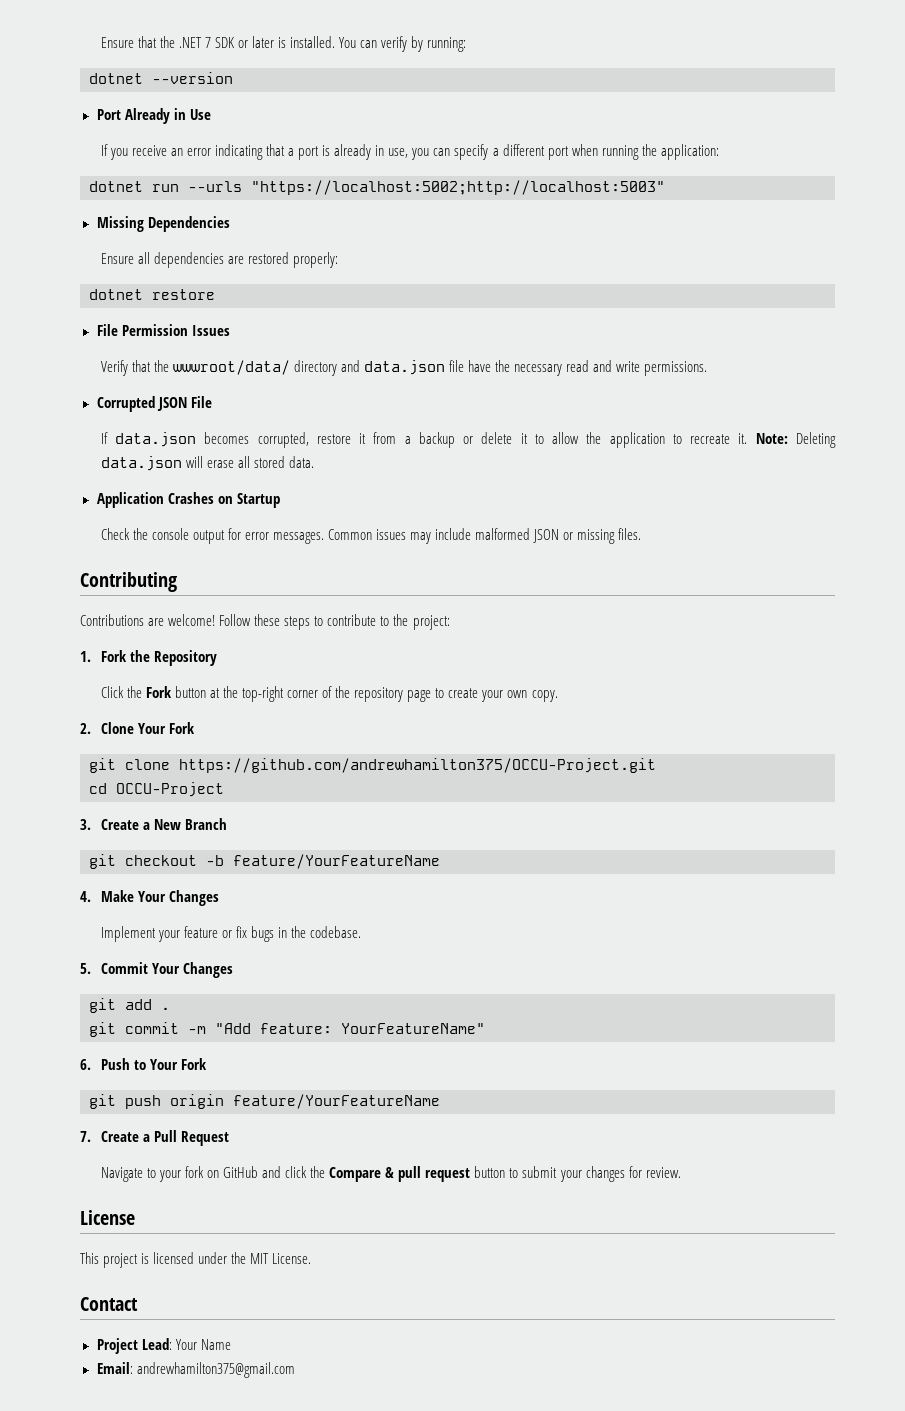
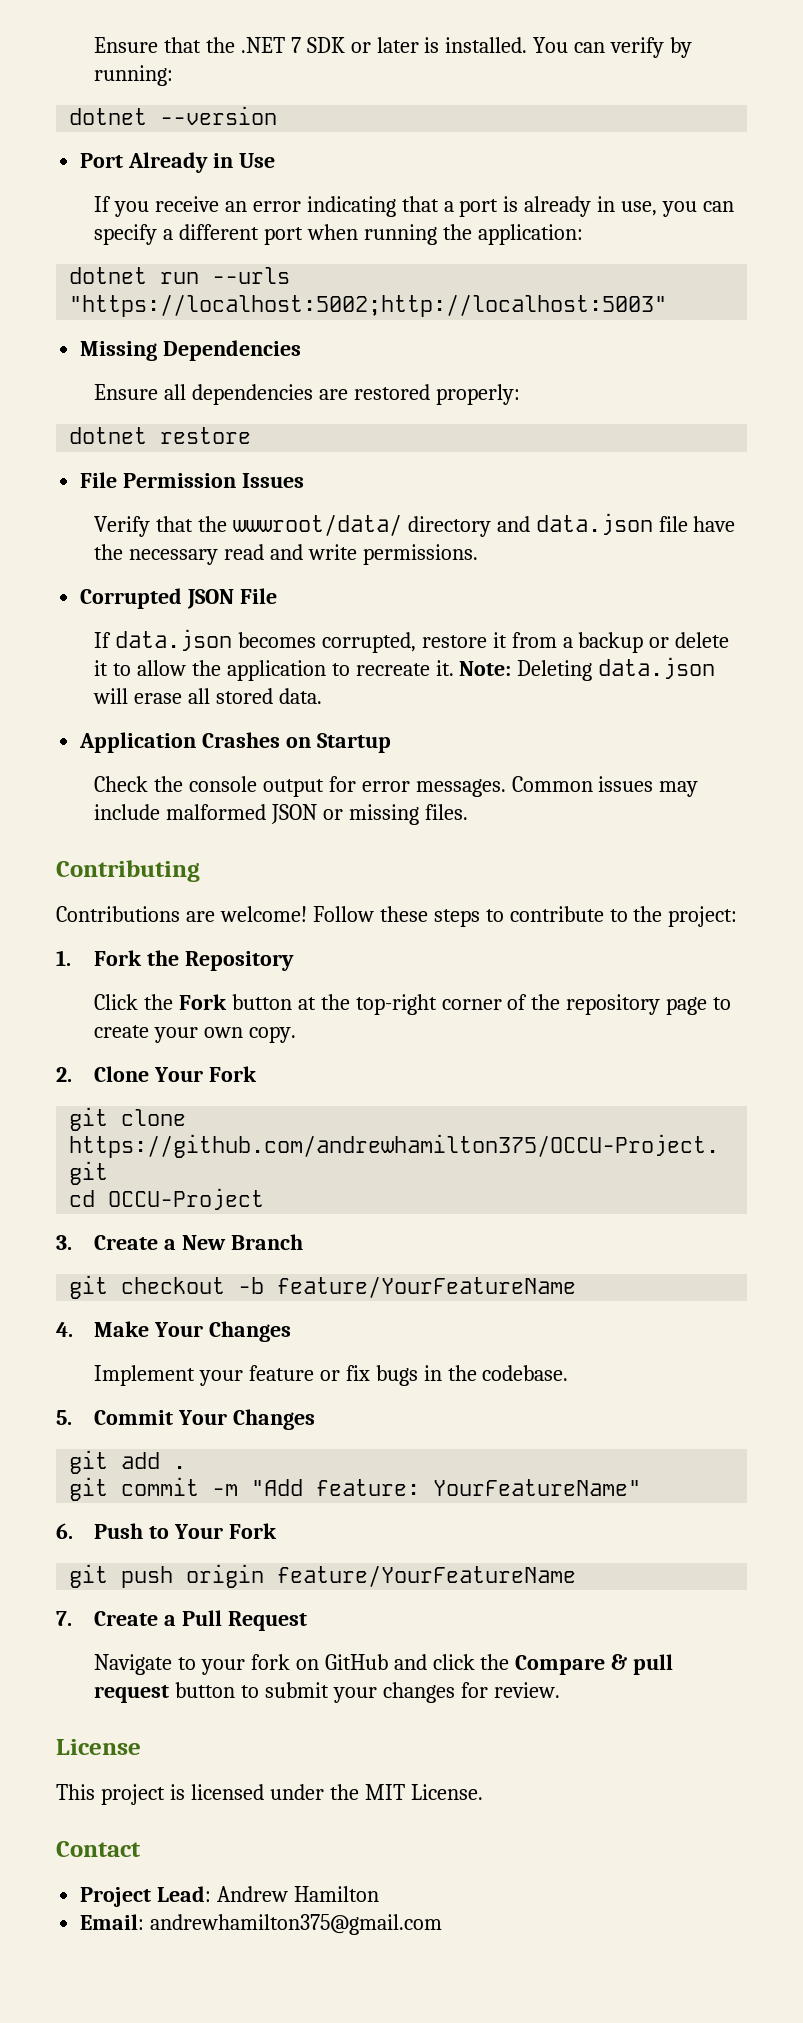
[175,1339,231,1350] Your Name -> [217,1886,380,1902] Andrew Hamilton

